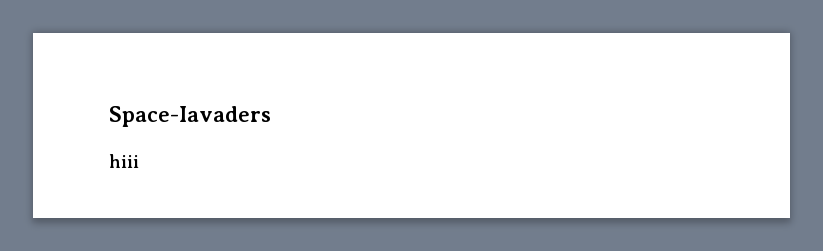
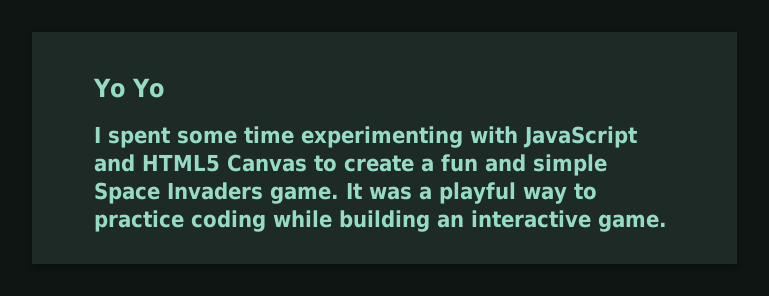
[109,106,271,127] [109,154,139,168] Space-Iavaders // hiii -> [93,78,164,98] [94,126,638,148] [94,154,607,176] [94,182,597,204] [94,210,667,232] Yo Yo // I spent some time experimenting with JavaScript and HTML5 Canvas to create a fun and simple Space Invaders game. It was a playful way to practice coding while building an interactive game.

